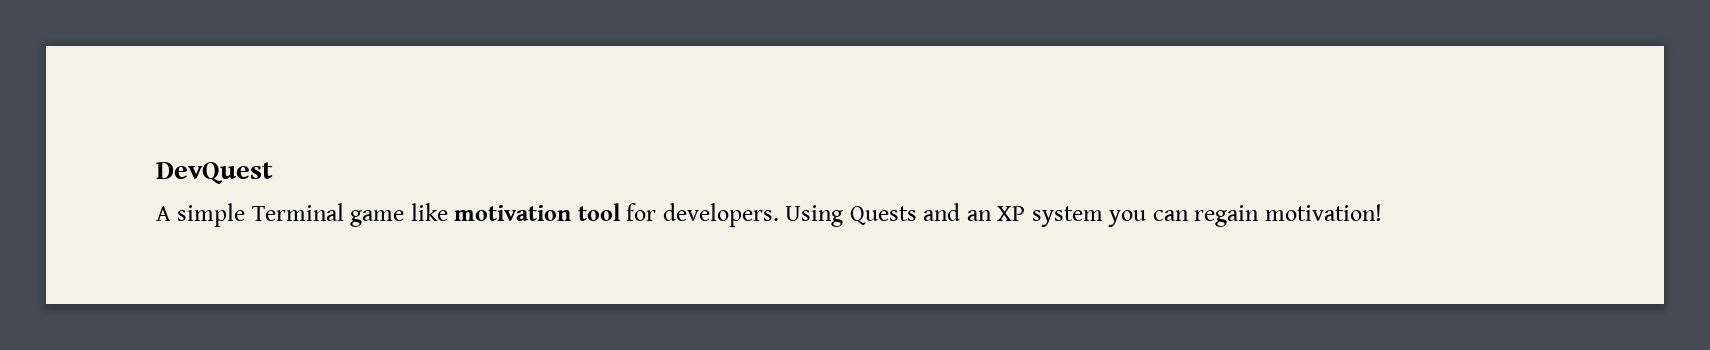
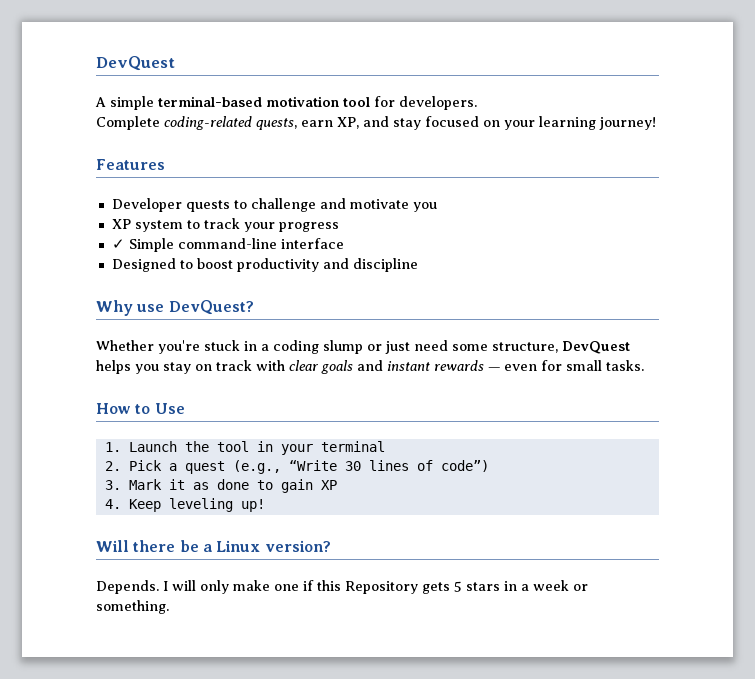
[251,203,448,227] Terminal game like -> [158,96,262,107] terminal-based
[785,203,1382,227] Using Quests and an XP system you can regain motivation! -> [96,116,656,130] [96,159,165,170] [111,198,437,212] [111,218,339,232] [111,238,344,252] [111,258,418,272] [96,300,254,316] [96,340,630,354] [96,360,644,374] [96,403,185,414] [104,441,385,455] [104,460,489,474] [104,479,337,493] [104,498,265,512] [96,540,331,552] [96,580,588,594] [96,600,169,614] // Complete coding-related quests, earn XP, and stay focused on your learning journey! // Features // Developer quests to challenge and motivate you // XP system to track your progress // ✓ Simple command-line interface // Designed to boost productivity and discipline // Why use DevQuest? // Whether you're stuck in a coding slump or just need some structure, DevQuest helps you stay on track with clear goals and instant rewards — even for small tasks. // How to Use // 1. Launch the tool in your terminal // 2. Pick a quest (e.g., “Write 30 lines of code”) // 3. Mark it as done to gain XP // 4. Keep leveling up! // Will there be a Linux version? // Depends. I will only make one if this Repository gets 5 stars in a week or something.

